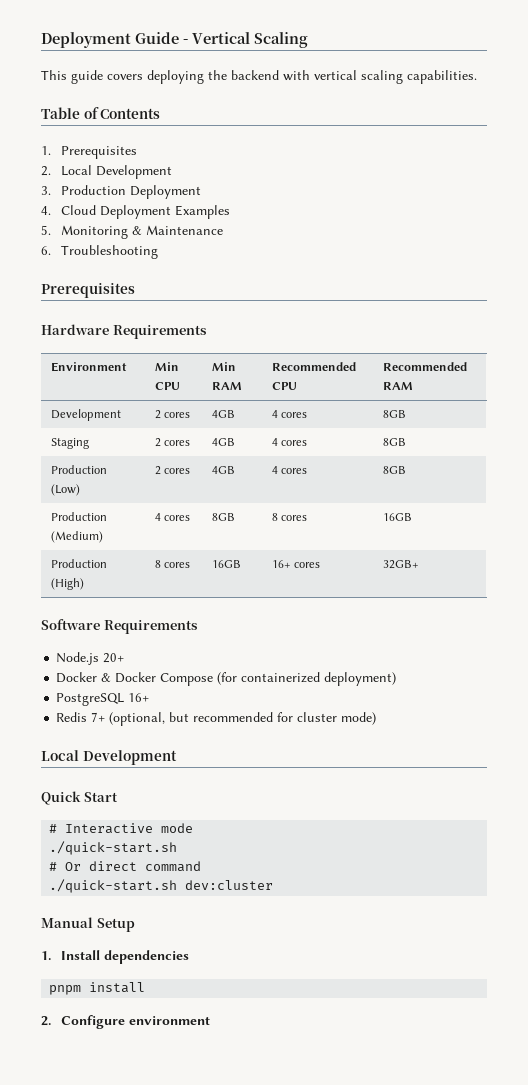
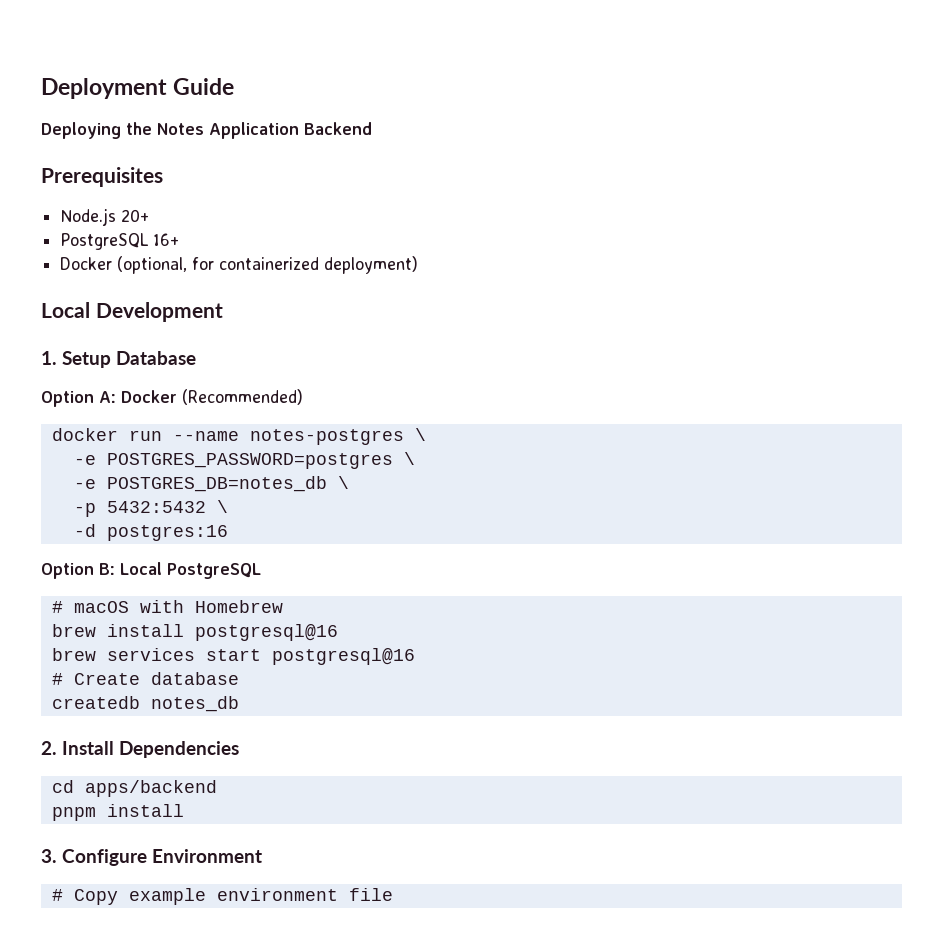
[183,32,308,48] [41,70,477,84] [41,107,161,119] [41,146,137,159] [41,165,172,179] [41,185,201,199] [41,205,230,219] [41,225,223,239] [41,245,158,259] [41,283,135,298] [41,324,207,339] [51,362,128,372] [155,362,180,371] [155,382,181,390] [212,362,237,371] [212,382,243,390] [272,362,357,371] [272,382,298,390] [383,362,468,371] [383,382,414,390] [51,409,122,421] [155,410,191,419] [212,410,236,418] [272,410,308,418] [383,410,407,418] [51,438,90,449] [155,438,191,447] [212,438,236,446] [272,438,308,446] [383,438,407,446] [51,465,108,474] [51,484,81,496] [155,466,191,475] [212,466,236,474] [272,466,308,474] [383,466,407,474] [51,512,108,521] [51,531,104,543] [155,513,191,521] [212,513,236,521] [272,513,308,521] [383,513,413,521] [51,559,108,568] [51,578,85,590] [155,560,191,568] [212,560,242,568] [272,560,321,568] [383,560,420,569] [41,619,198,634] [56,652,125,665] [56,672,397,686] [56,693,150,706] [56,712,377,726] [41,750,177,765] [41,791,118,805] [49,823,194,834] [49,841,178,855] [49,861,202,872] [49,879,274,893] [41,917,135,932] [41,950,189,964] [49,982,146,995] [41,1015,210,1029] - Vertical Scaling // This guide covers deploying the backend with vertical scaling capabilities. // Table of Contents // 1. Prerequisites // 2. Local Development // 3. Production Deployment // 4. Cloud Deployment Examples // 5. Monitoring & Maintenance // 6. Troubleshooting // Prerequisites // Hardware Requirements // Environment | Min CPU | Min RAM | Recommended CPU | Recommended RAM // Development | 2 cores | 4GB | 4 cores | 8GB // Staging | 2 cores | 4GB | 4 cores | 8GB // Production (Low) | 2 cores | 4GB | 4 cores | 8GB // Production (Medium) | 4 cores | 8GB | 8 cores | 16GB // Production (High) | 8 cores | 16GB | 16+ cores | 32GB+ // Software Requirements // Node.js 20+ // Docker & Docker Compose (for containerized deployment) // PostgreSQL 16+ // Redis 7+ (optional, but recommended for cluster mode) // Local Development // Quick Start // # Interactive mode // ./quick-start.sh // # Or direct command // ./quick-start.sh dev:cluster // Manual Setup // 1. Install dependencies // pnpm install // 2. Configure environment -> [41,122,372,139] [41,167,163,187] [60,208,150,226] [60,233,180,250] [60,256,419,274] [41,302,223,322] [41,351,196,368] [41,389,303,407] [51,428,426,445] [73,452,415,469] [73,476,349,492] [73,500,228,517] [73,524,228,541] [41,562,261,579] [51,600,283,613] [51,624,338,641] [51,648,415,665] [51,672,239,685] [51,696,239,712] [41,741,239,758] [51,780,217,797] [51,804,184,821] [41,849,262,866] [51,888,393,905] // Deploying the Notes Application Backend // Prerequisites // Node.js 20+ // PostgreSQL 16+ // Docker (optional, for containerized deployment) // Local Development // 1. Setup Database // Option A: Docker (Recommended) // docker run --name notes-postgres \ // -e POSTGRES_PASSWORD=postgres \ // -e POSTGRES_DB=notes_db \ // -p 5432:5432 \ // -d postgres:16 // Option B: Local PostgreSQL // # macOS with Homebrew // brew install postgresql@16 // brew services start postgresql@16 // # Create database // createdb notes_db // 2. Install Dependencies // cd apps/backend // pnpm install // 3. Configure Environment // # Copy example environment file

